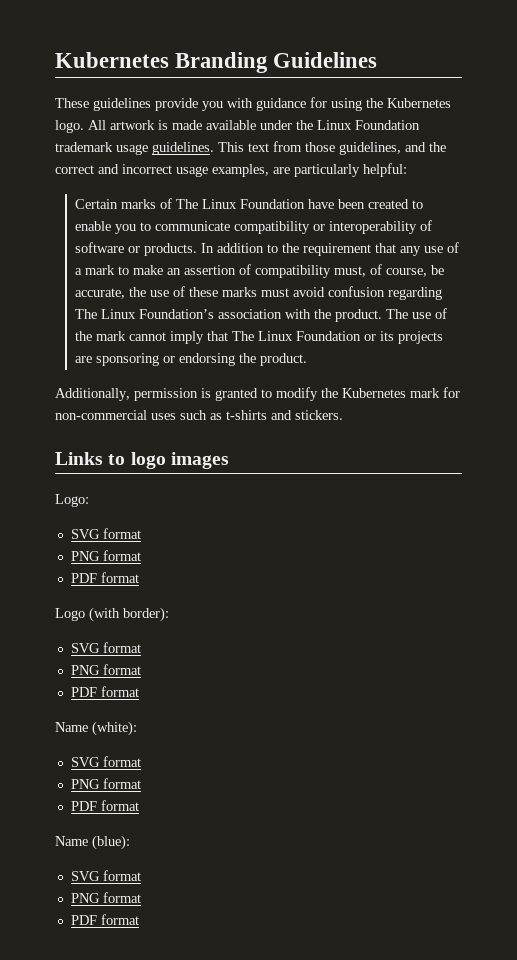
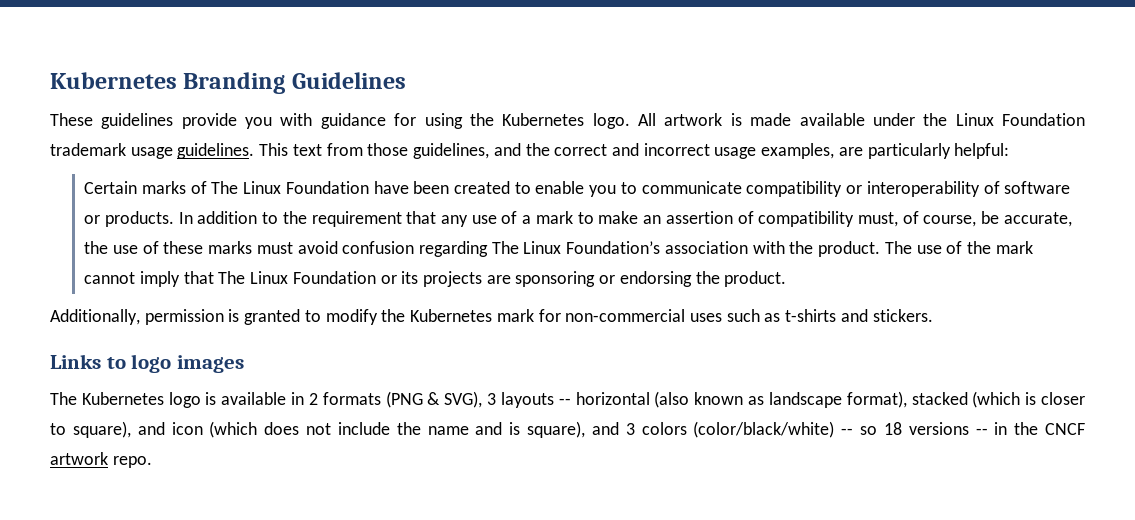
[55,494,89,507] [70,528,141,539] [70,550,141,561] [70,572,139,583] [55,607,169,622] [70,642,141,653] [70,664,141,675] [70,686,139,697] [55,721,137,736] [70,756,141,767] [70,778,141,789] [70,800,139,811] [55,835,130,850] [70,870,141,881] [70,892,141,903] [70,914,139,925] Logo: // SVG format // PNG format // PDF format // Logo (with border): // SVG format // PNG format // PDF format // Name (white): // SVG format // PNG format // PDF format // Name (blue): // SVG format // PNG format // PDF format -> [50,391,1086,408] [50,421,1086,438] [50,452,152,468] The Kubernetes logo is available in 2 formats (PNG & SVG), 3 layouts -- horizontal (also known as landscape format), stacked (which is closer to square), and icon (which does not include the name and is square), and 3 colors (color/black/white) -- so 18 versions -- in the CNCF artwork repo.

